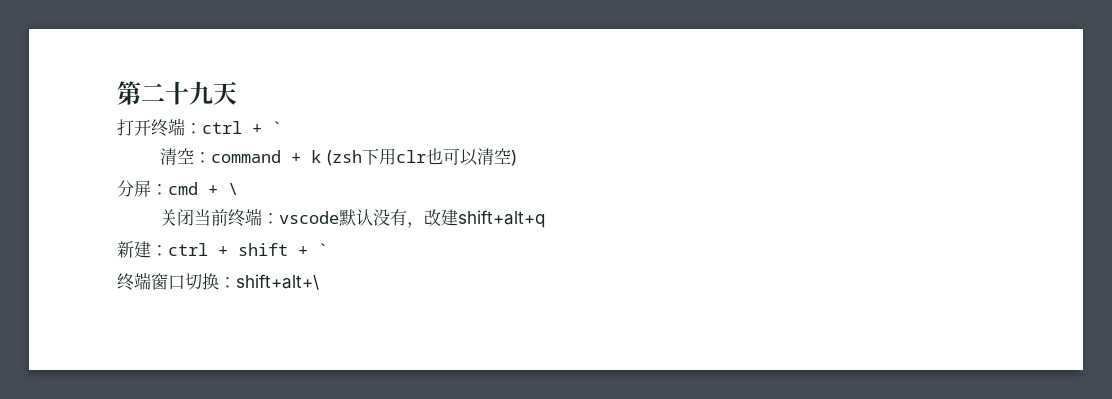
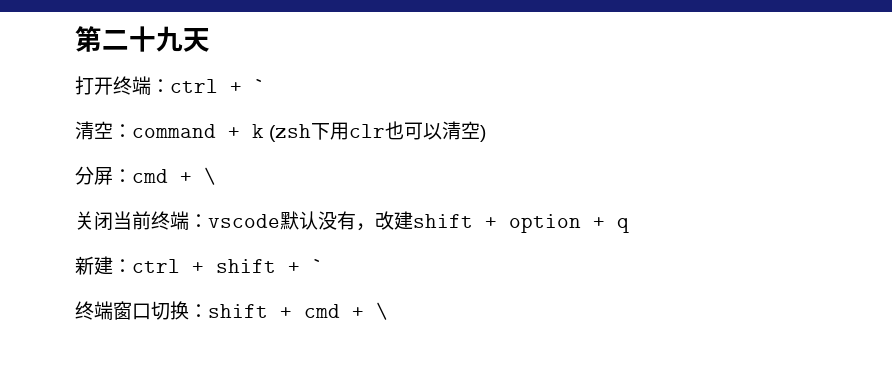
[458,210,546,228] shift+alt+q -> [413,214,629,233] shift + option + q
[236,274,319,290] shift+alt+\ -> [208,302,388,320] shift + cmd + \

